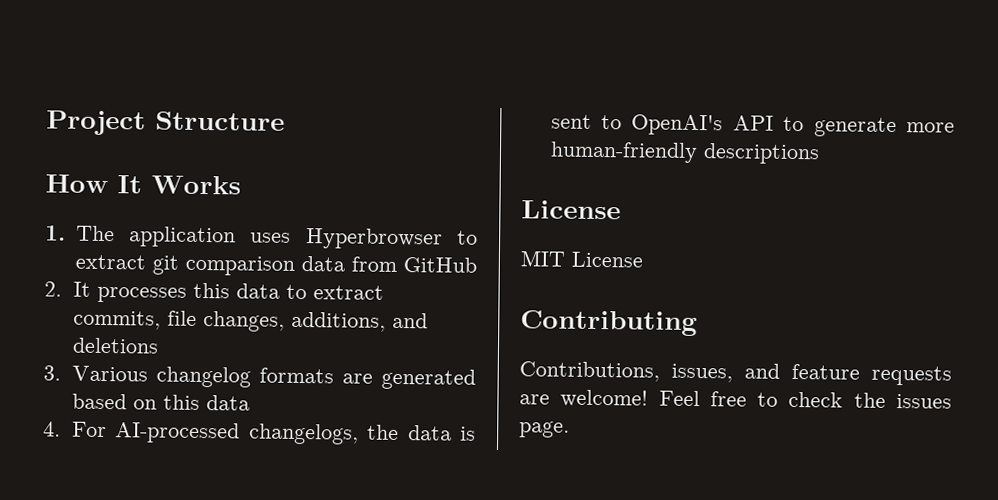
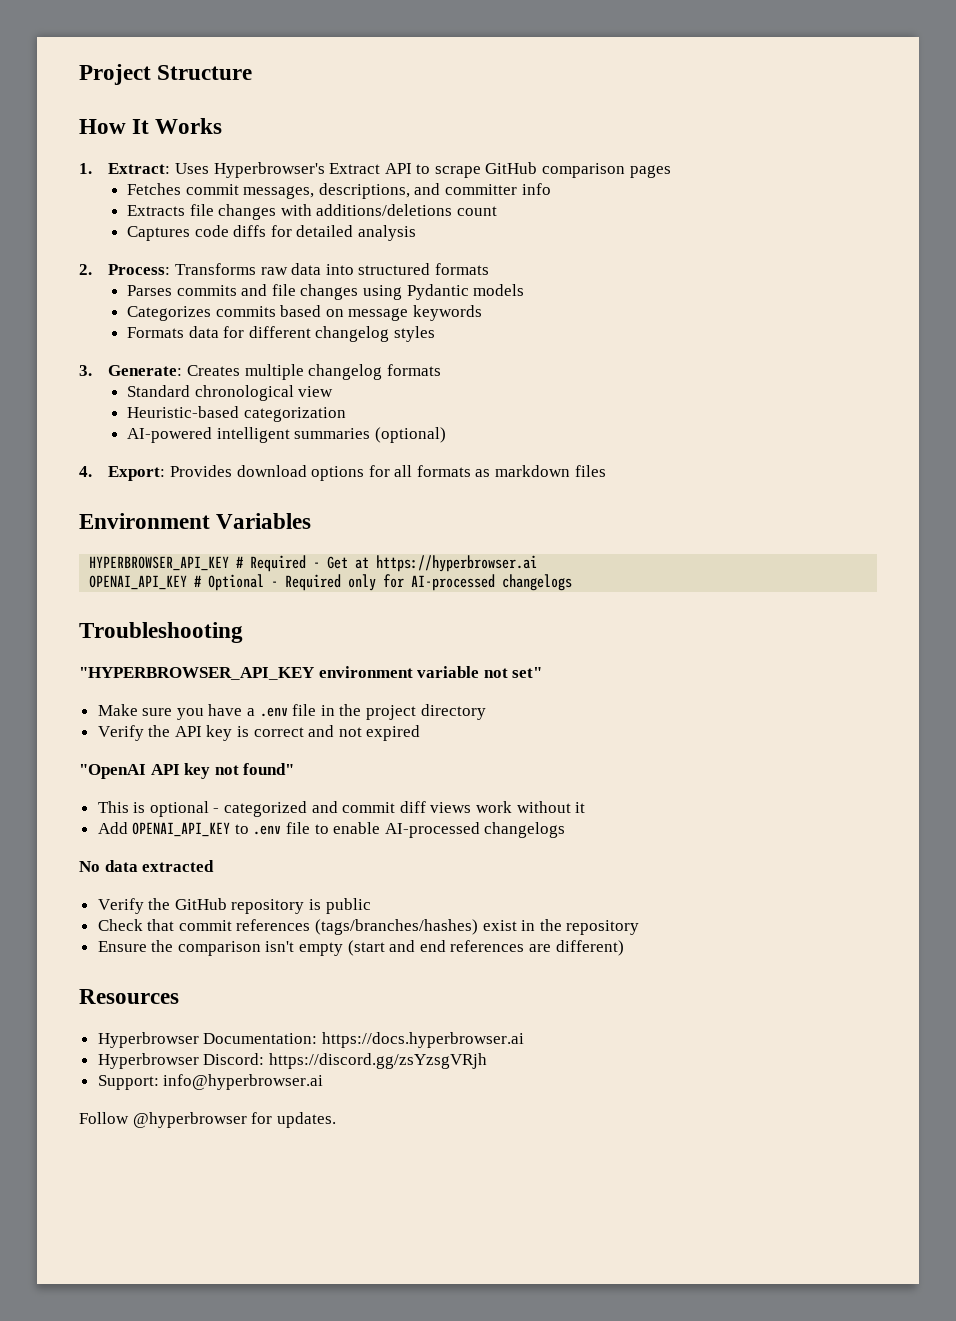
[75,225,478,250] [74,254,477,276] [44,281,384,303] [72,310,428,332] [71,337,159,354] [43,365,476,390] [71,393,250,411] [43,421,476,445] [550,114,955,138] [549,141,820,165] [521,200,621,220] [520,250,643,268] [520,310,698,337] [519,361,952,386] [519,389,952,409] [519,421,570,438] The application uses Hyperbrowser to extract git comparison data from GitHub // 2. It processes this data to extract commits, file changes, additions, and deletions // 3. Various changelog formats are generated based on this data // 4. For AI-processed changelogs, the data is sent to OpenAI's API to generate more human-friendly descriptions // License // MIT License // Contributing // Contributions, issues, and feature requests are welcome! Feel free to check the issues page. -> [108,162,671,178] [127,183,551,199] [127,204,497,220] [127,225,416,241] [79,263,489,275] [127,284,525,300] [127,305,482,321] [127,326,435,342] [79,364,441,380] [127,385,334,401] [127,406,346,422] [127,427,446,443] [79,465,606,481] [79,513,312,529] [89,555,538,572] [89,574,573,591] [79,622,243,643] [79,666,543,680] [97,704,486,720] [97,725,421,741] [79,763,295,779] [97,801,586,817] [97,822,566,838] [79,860,215,872] [97,898,371,914] [97,919,640,935] [97,940,624,956] [79,989,179,1004] [97,1032,524,1048] [97,1053,487,1069] [97,1074,324,1090] [79,1112,336,1128] Extract: Uses Hyperbrowser's Extract API to scrape GitHub comparison pages // Fetches commit messages, descriptions, and committer info // Extracts file changes with additions/deletions count // Captures code diffs for detailed analysis // 2. Process: Transforms raw data into structured formats // Parses commits and file changes using Pydantic models // Categorizes commits based on message keywords // Formats data for different changelog styles // 3. Generate: Creates multiple changelog formats // Standard chronological view // Heuristic-based categorization // AI-powered intelligent summaries (optional) // 4. Export: Provides download options for all formats as markdown files // Environment Variables // HYPERBROWSER_API_KEY # Required - Get at https://hyperbrowser.ai // OPENAI_API_KEY # Optional - Required only for AI-processed changelogs // Troubleshooting // "HYPERBROWSER_API_KEY environment variable not set" // Make sure you have a .env file in the project directory // Verify the API key is correct and not expired // "OpenAI API key not found" // This is optional - categorized and commit diff views work without it // Add OPENAI_API_KEY to .env file to enable AI-processed changelogs // No data extracted // Verify the GitHub repository is public // Check that commit references (tags/branches/hashes) exist in the repository // Ensure the comparison isn't empty (start and end references are different) // Resources // Hyperbrowser Documentation: https://docs.hyperbrowser.ai // Hyperbrowser Discord: https://discord.gg/zsYzsgVRjh // Support: info@hyperbrowser.ai // Follow @hyperbrowser for updates.

